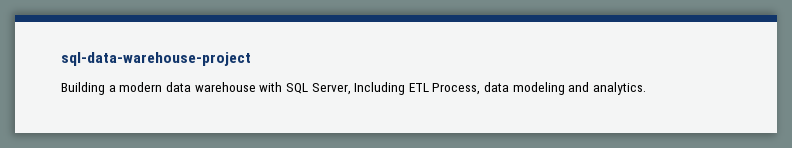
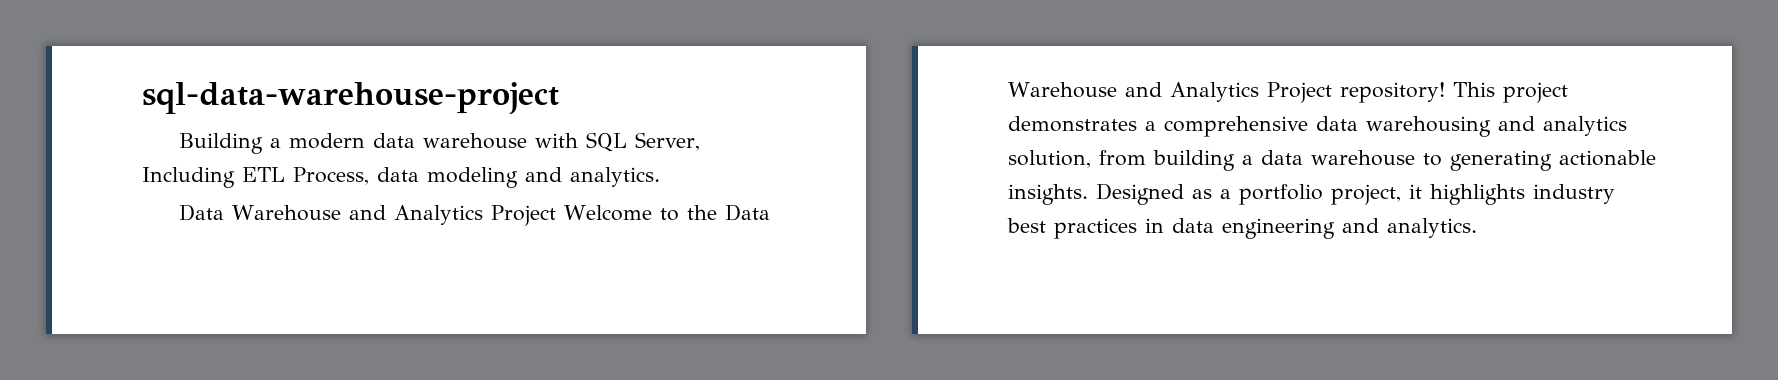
(647, 88) none -> [179,204,771,226] [1008,82,1568,103] [1008,116,1627,137] [1008,150,1656,171] [1008,183,1615,205] [1007,218,1477,239] // Data Warehouse and Analytics Project Welcome to the Data Warehouse and Analytics Project repository! This project demonstrates a comprehensive data warehousing and analytics solution, from building a data warehouse to generating actionable insights. Designed as a portfolio project, it highlights industry best practices in data engineering and analytics.

